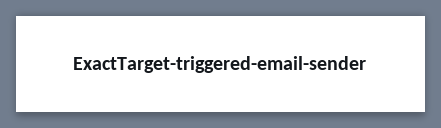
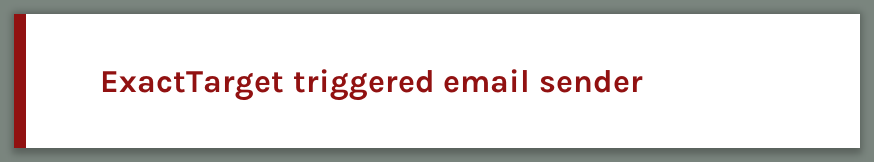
[73,56,366,73] ExactTarget-triggered-email-sender -> [100,69,643,101] ExactTarget triggered email sender

